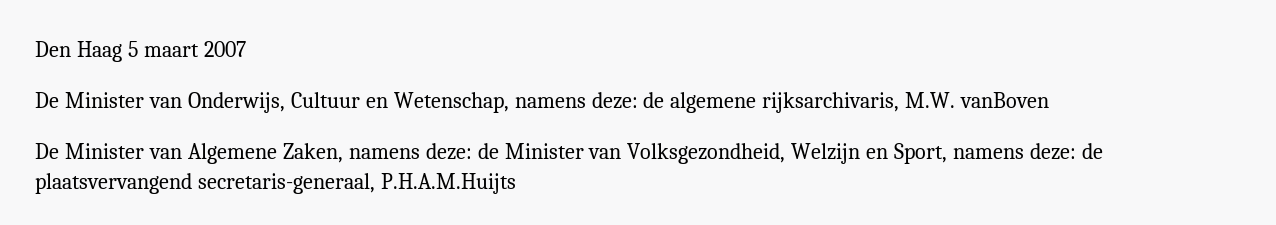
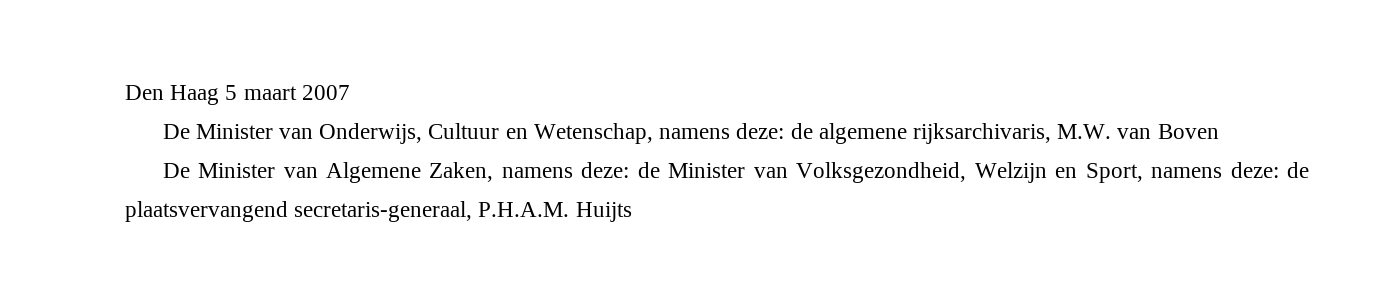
[960,92,1050,108] vanBoven -> [1117,124,1219,139] van Boven
[380,173,516,194] P.H.A.M.Huijts -> [478,202,632,222] P.H.A.M. Huijts

